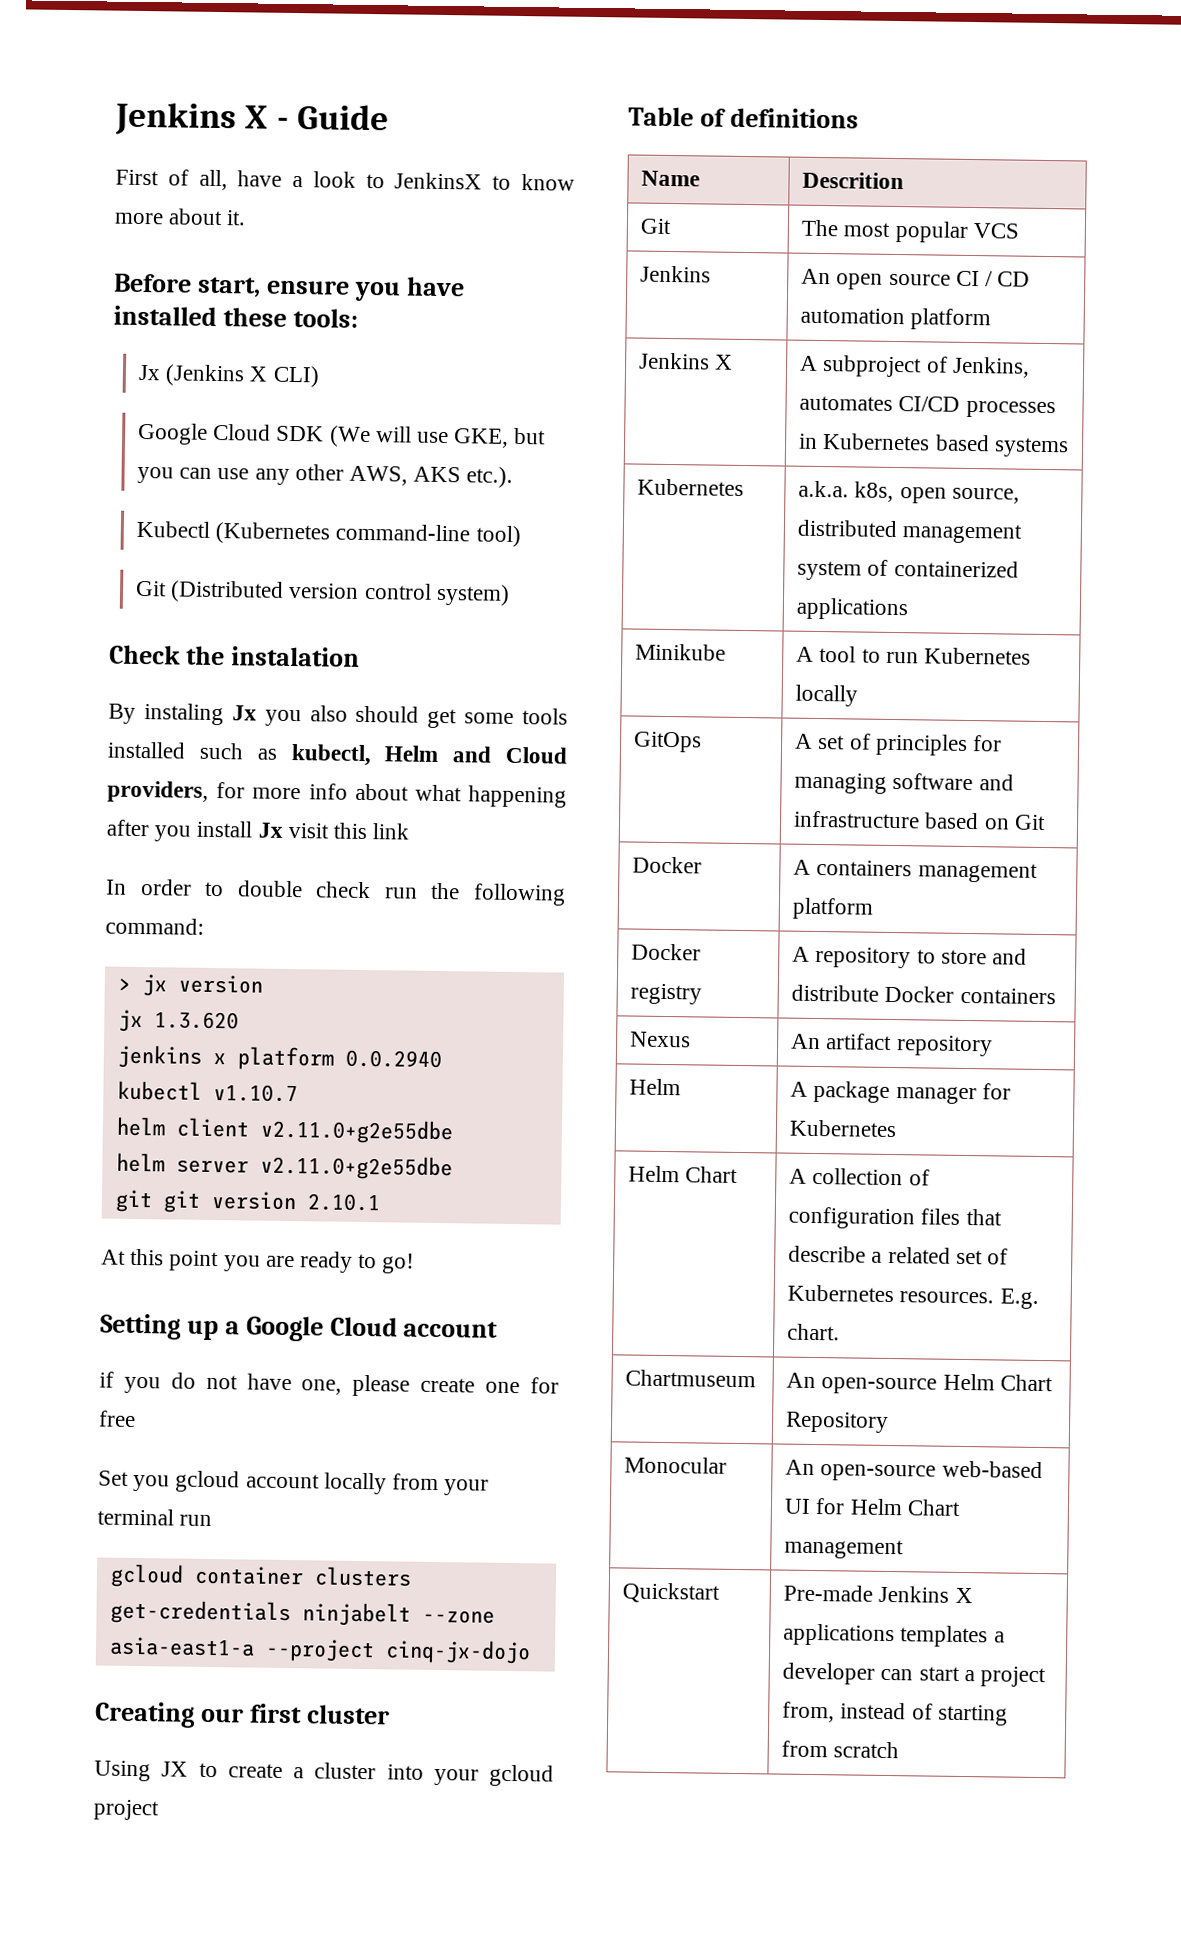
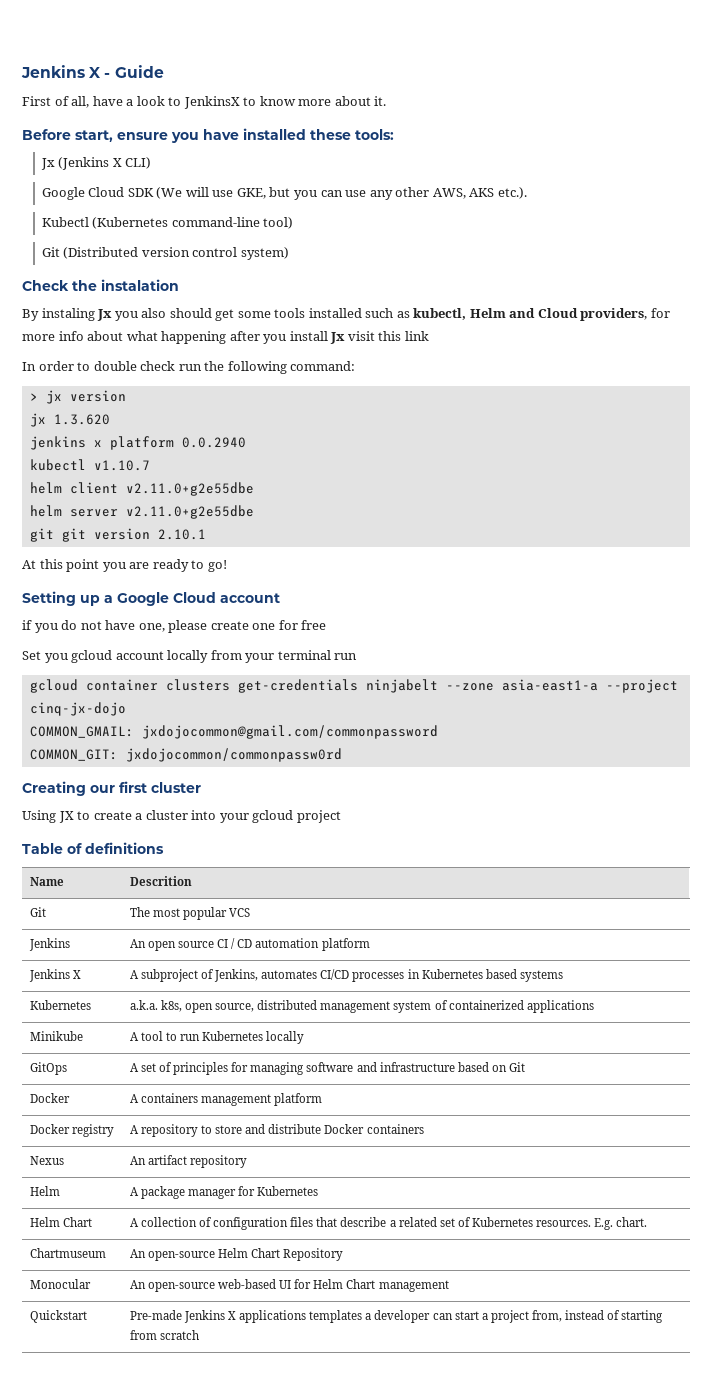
(531, 1652) none -> [29,725,438,739] [29,748,342,762] // COMMON_GMAIL: jxdojocommon@gmail.com/commonpassword // COMMON_GIT: jxdojocommon/commonpassw0rd

